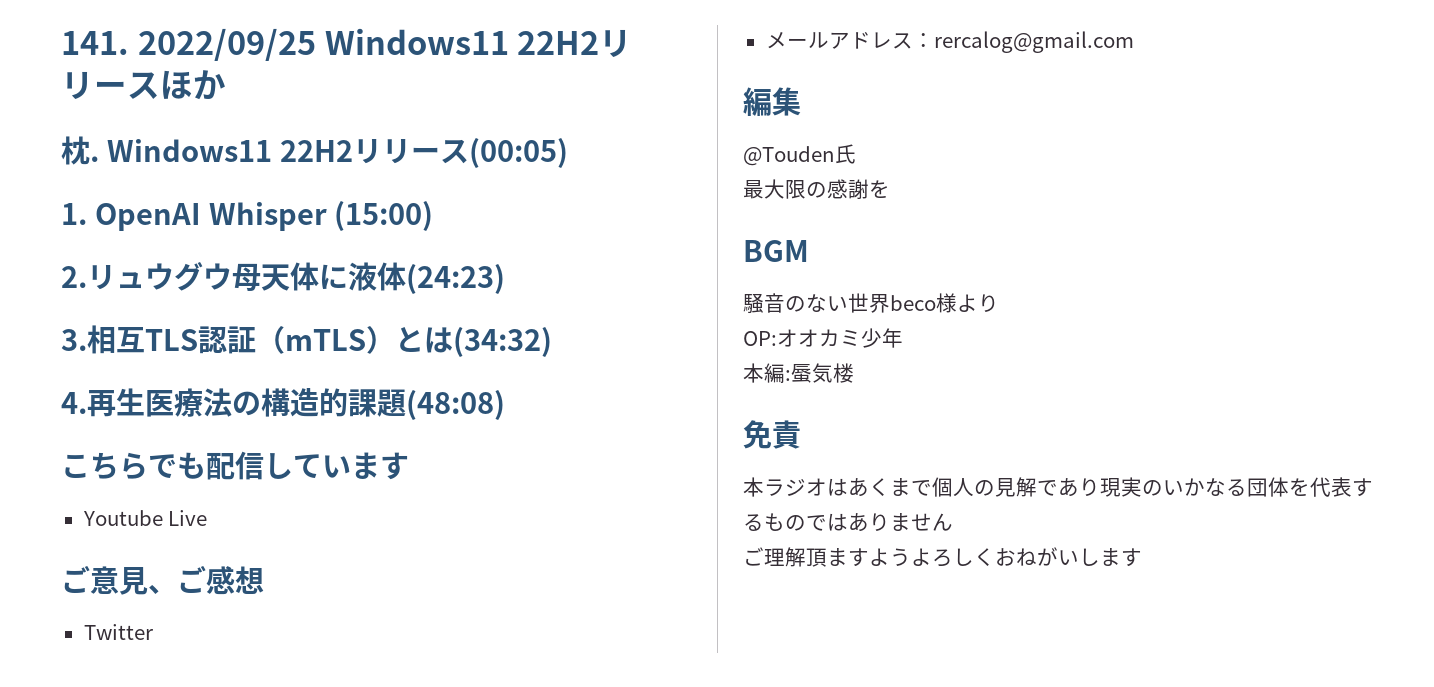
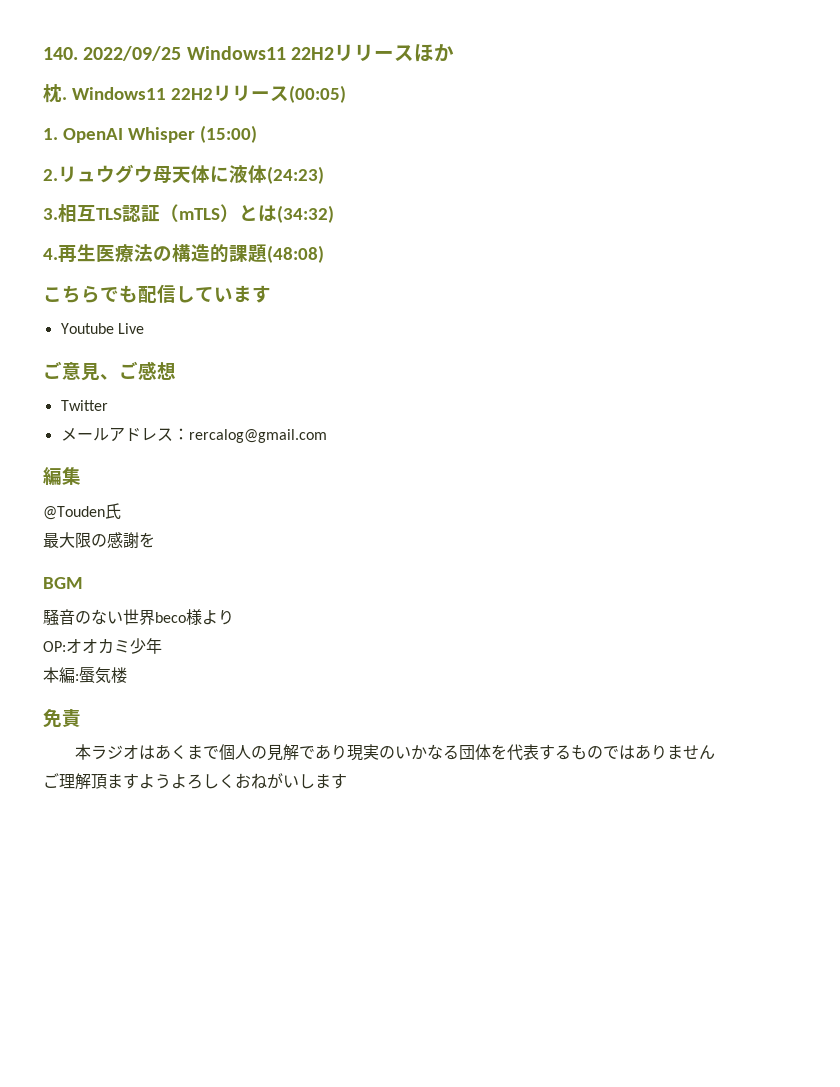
[61,31,129,55] 141. -> [43,47,78,60] 140.

